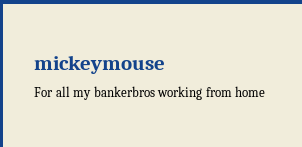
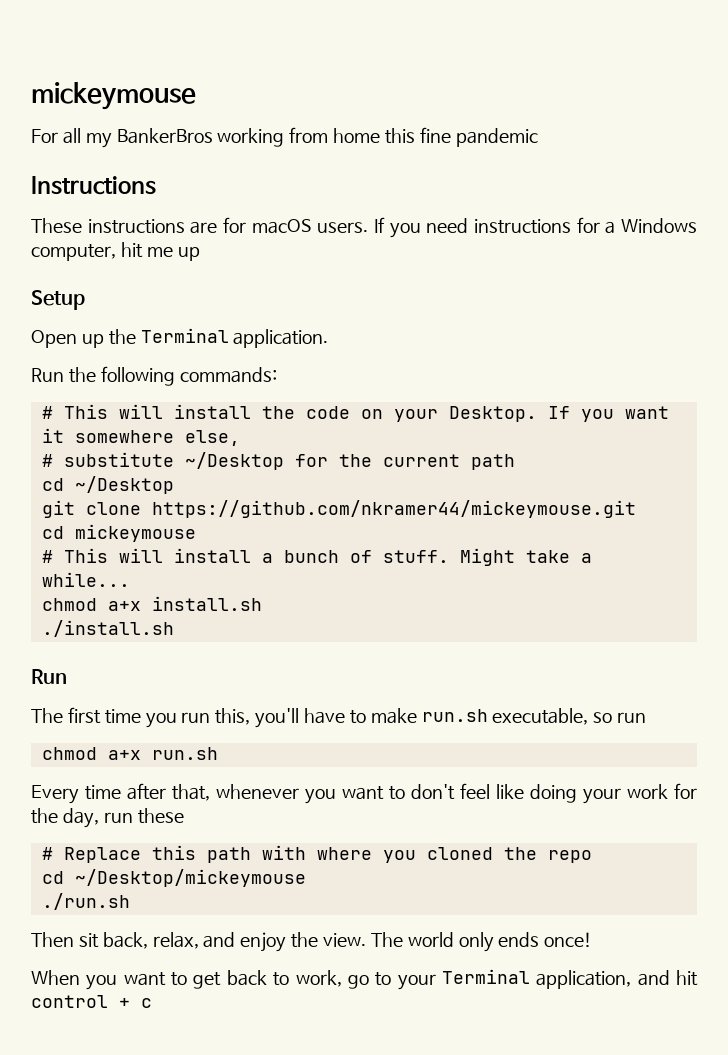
[93,86,155,97] bankerbros -> [116,128,213,144] BankerBros
(266, 91) none -> [385,127,538,147] [31,176,156,195] [31,217,698,238] [31,242,200,261] [31,290,85,310] [31,328,329,348] [31,366,277,386] [41,404,669,422] [41,428,240,446] [41,452,515,470] [41,476,174,494] [41,500,636,518] [41,524,196,542] [41,548,592,566] [41,572,130,587] [41,596,262,611] [41,620,174,637] [31,669,67,684] [31,707,647,728] [41,747,218,760] [31,783,697,804] [31,808,184,828] [41,845,592,863] [41,869,306,887] [41,893,130,910] [31,932,593,952] [31,969,698,990] [31,995,152,1008] this fine pandemic // Instructions // These instructions are for macOS users. If you need instructions for a Windows computer, hit me up // Setup // Open up the Terminal application. // Run the following commands: // # This will install the code on your Desktop. If you want it somewhere else, // # substitute ~/Desktop for the current path // cd ~/Desktop // git clone https://github.com/nkramer44/mickeymouse.git // cd mickeymouse // # This will install a bunch of stuff. Might take a while... // chmod a+x install.sh // ./install.sh // Run // The first time you run this, you'll have to make run.sh executable, so run // chmod a+x run.sh // Every time after that, whenever you want to don't feel like doing your work for the day, run these // # Replace this path with where you cloned the repo // cd ~/Desktop/mickeymouse // ./run.sh // Then sit back, relax, and enjoy the view. The world only ends once! // When you want to get back to work, go to your Terminal application, and hit control + c

